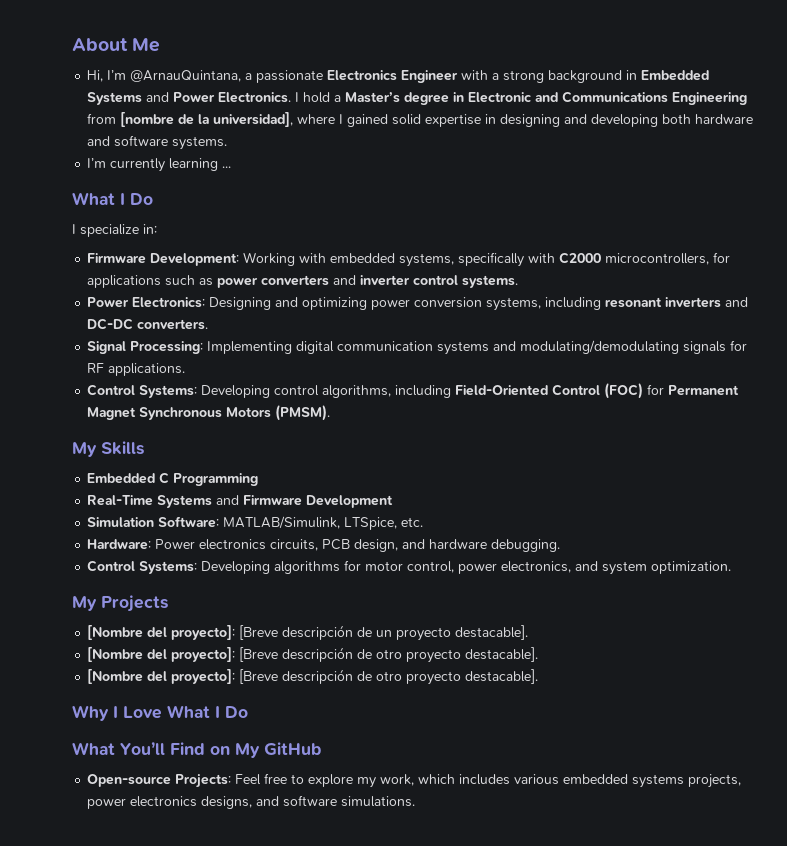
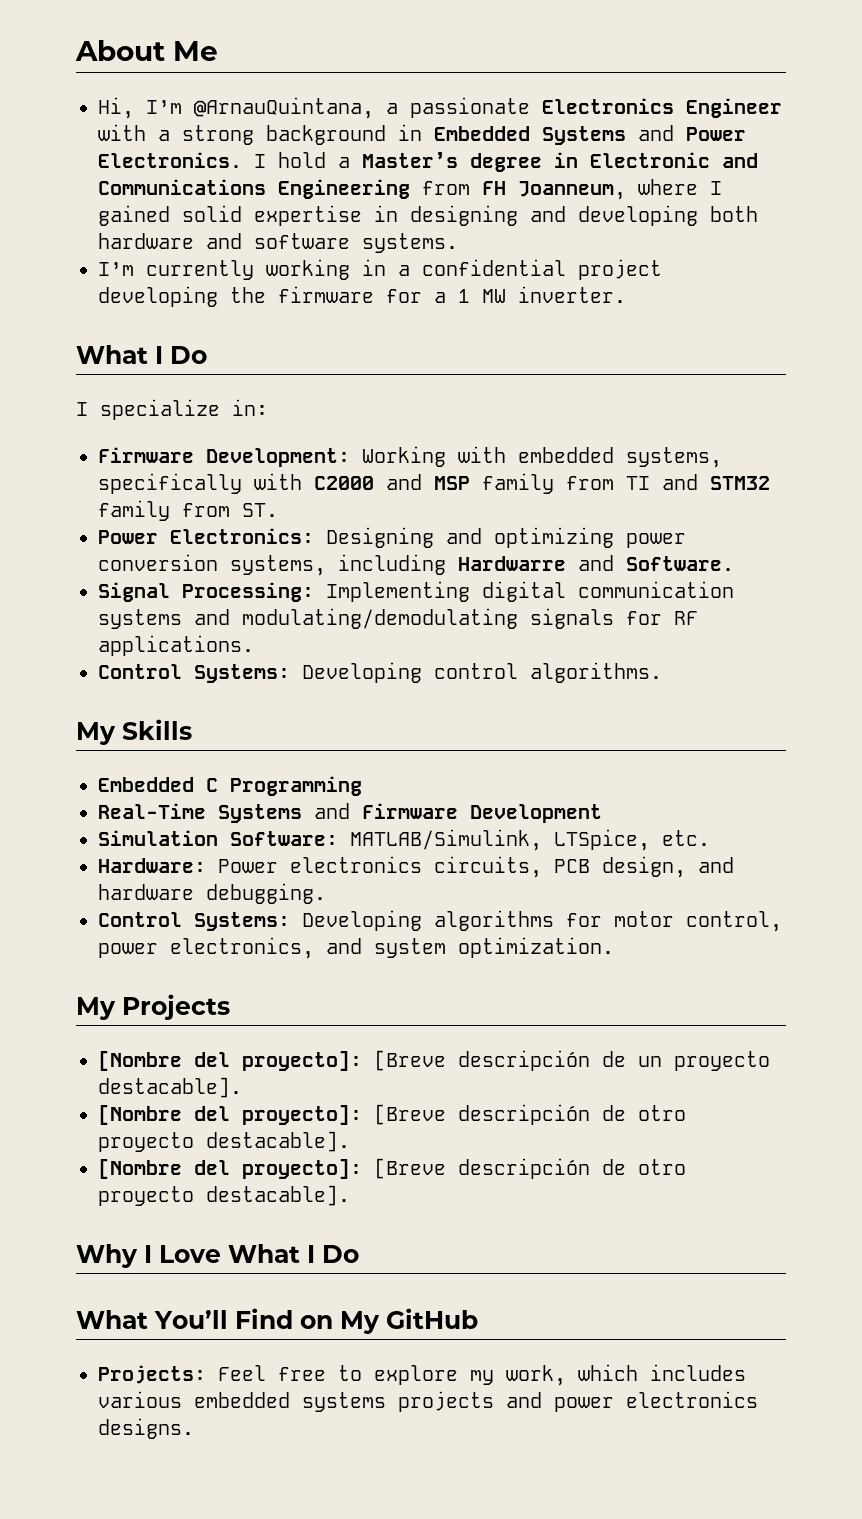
[120,112,294,127] [nombre de la universidad], -> [482,181,626,200] FH Joanneum,
[169,158,232,171] learning ... -> [266,259,662,280] [98,286,626,307] working in a confidential project developing the firmware for a 1 MW inverter.
[605,252,731,265] [87,275,519,288] microcontrollers, for applications such as power converters and inverter control systems. -> [386,473,770,494] [98,500,278,521] and MSP family from TI and STM32 family from ST.
[605,297,749,308] [87,318,209,330] resonant inverters and DC-DC converters. -> [458,555,734,571] Hardwarre and Software.
[322,383,740,399] [87,405,331,421] algorithms, including Field-Oriented Control (FOC) for Permanent Magnet Synchronous Motors (PMSM). -> [530,662,662,683] algorithms.
[87,774,172,787] Open-source -> (478, 1318) none
[688,774,742,788] [87,795,416,809] projects, power electronics designs, and software simulations. -> [398,1391,758,1412] [98,1418,194,1439] projects and power electronics designs.

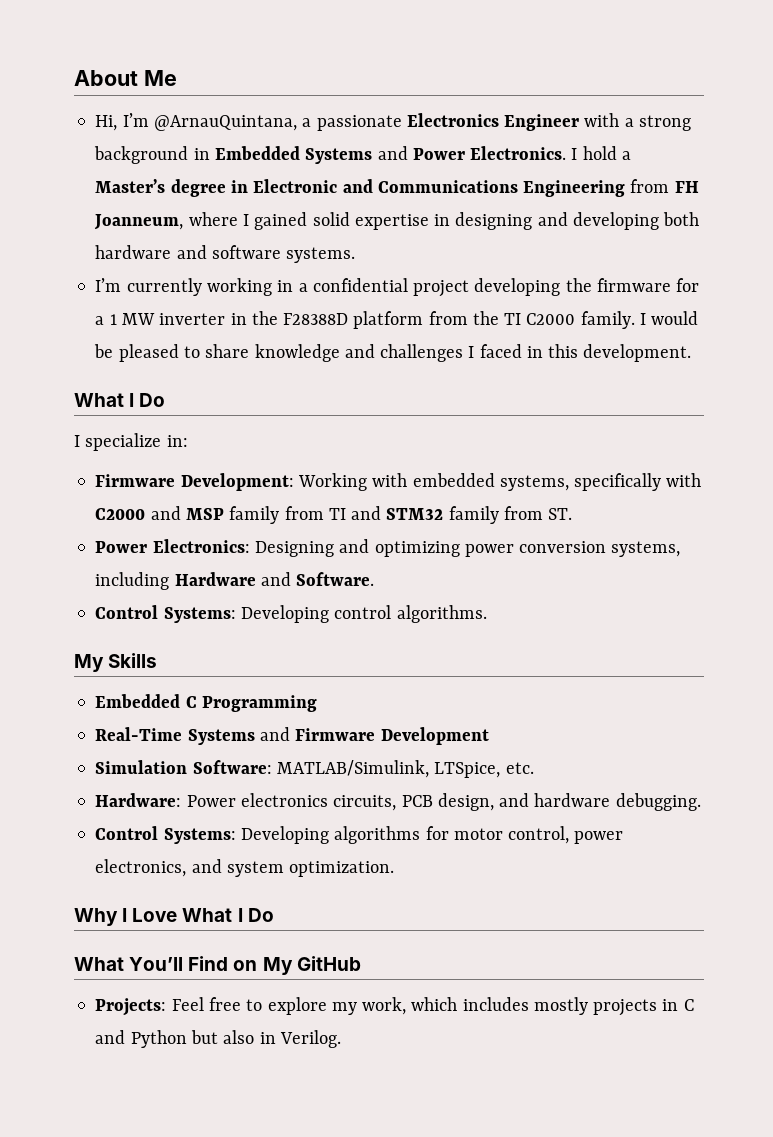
[518,286,626,303] inverter. -> [159,311,699,329] [94,344,692,362] inverter in the F28388D platform from the TI C2000 family. I would be pleased to share knowledge and challenges I faced in this development.
[458,556,566,571] Hardwarre -> [174,572,256,586] Hardware
[98,581,734,602] [98,608,698,629] [98,635,254,656] // Signal Processing: Implementing digital communication systems and modulating/demodulating signals for RF applications. -> (375, 579) none
[76,994,230,1020] [98,1050,770,1071] [98,1077,242,1098] [98,1104,686,1125] [98,1131,350,1152] [98,1158,686,1179] [98,1185,350,1206] // My Projects // [Nombre del proyecto]: [Breve descripción de un proyecto destacable]. // [Nombre del proyecto]: [Breve descripción de otro proyecto destacable]. // [Nombre del proyecto]: [Breve descripción de otro proyecto destacable]. -> (395, 869) none
[98,1391,758,1412] [98,1418,194,1439] various embedded systems projects and power electronics designs. -> [533,997,694,1016] [95,1030,341,1048] mostly projects in C and Python but also in Verilog.

